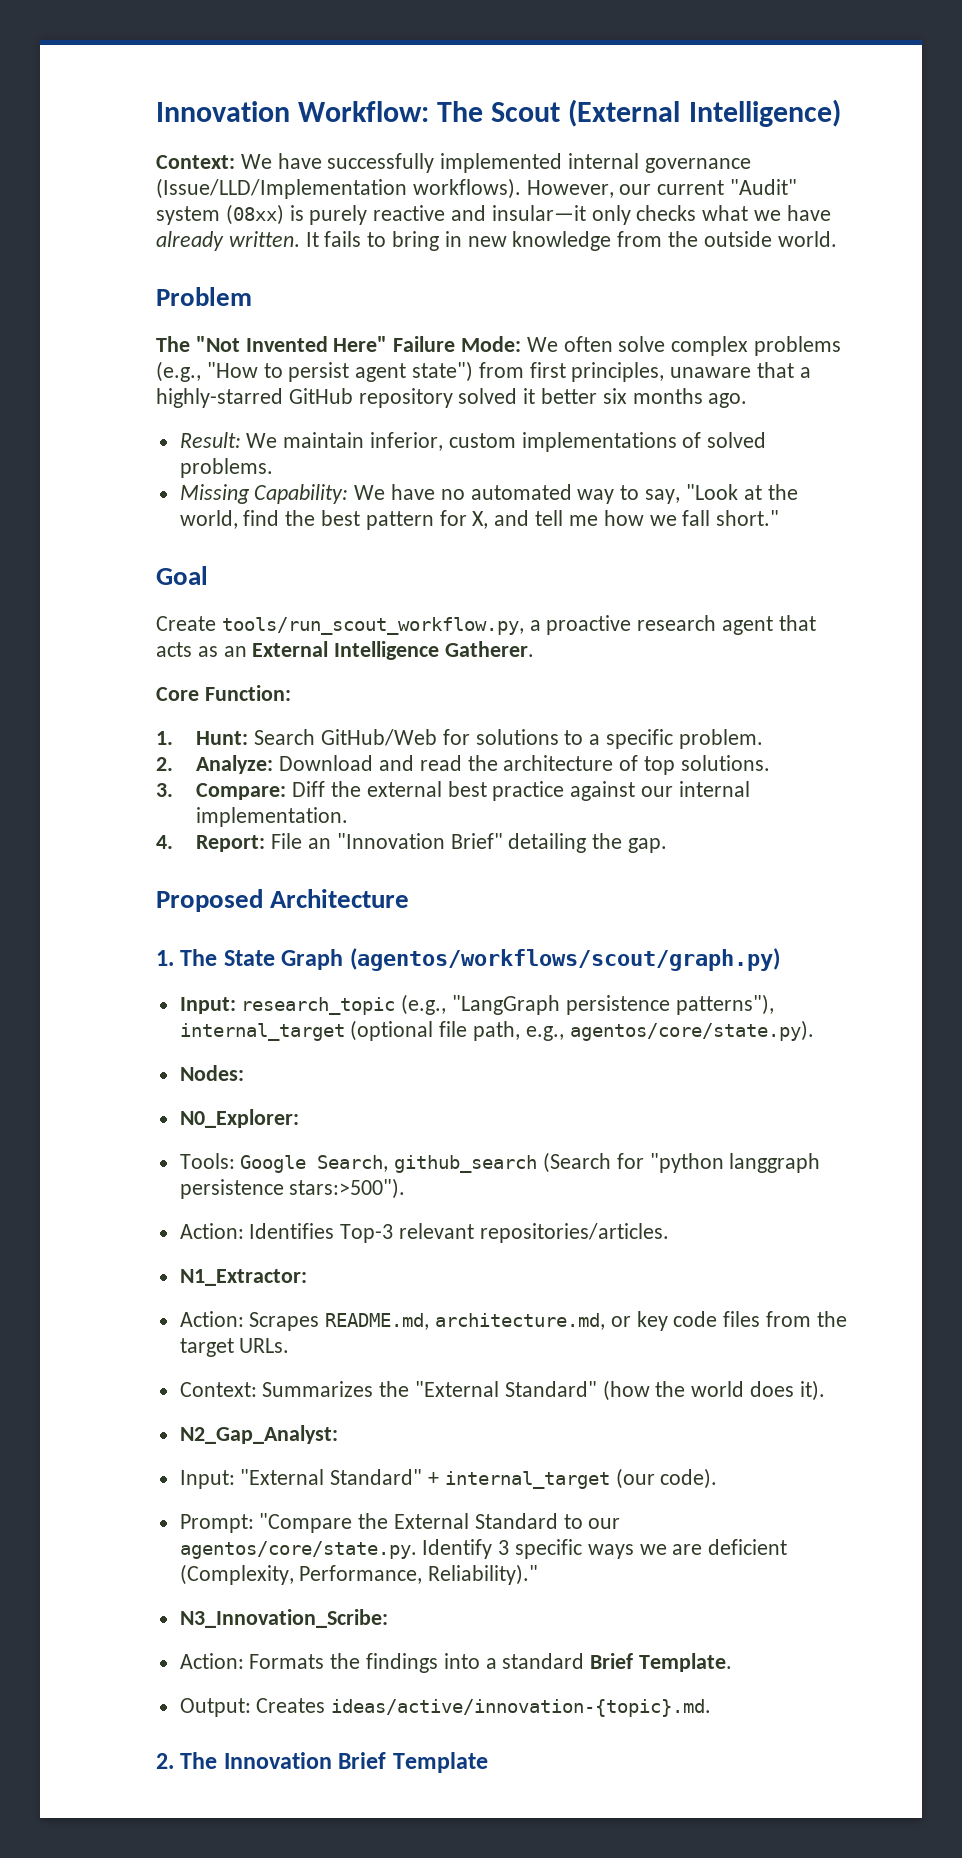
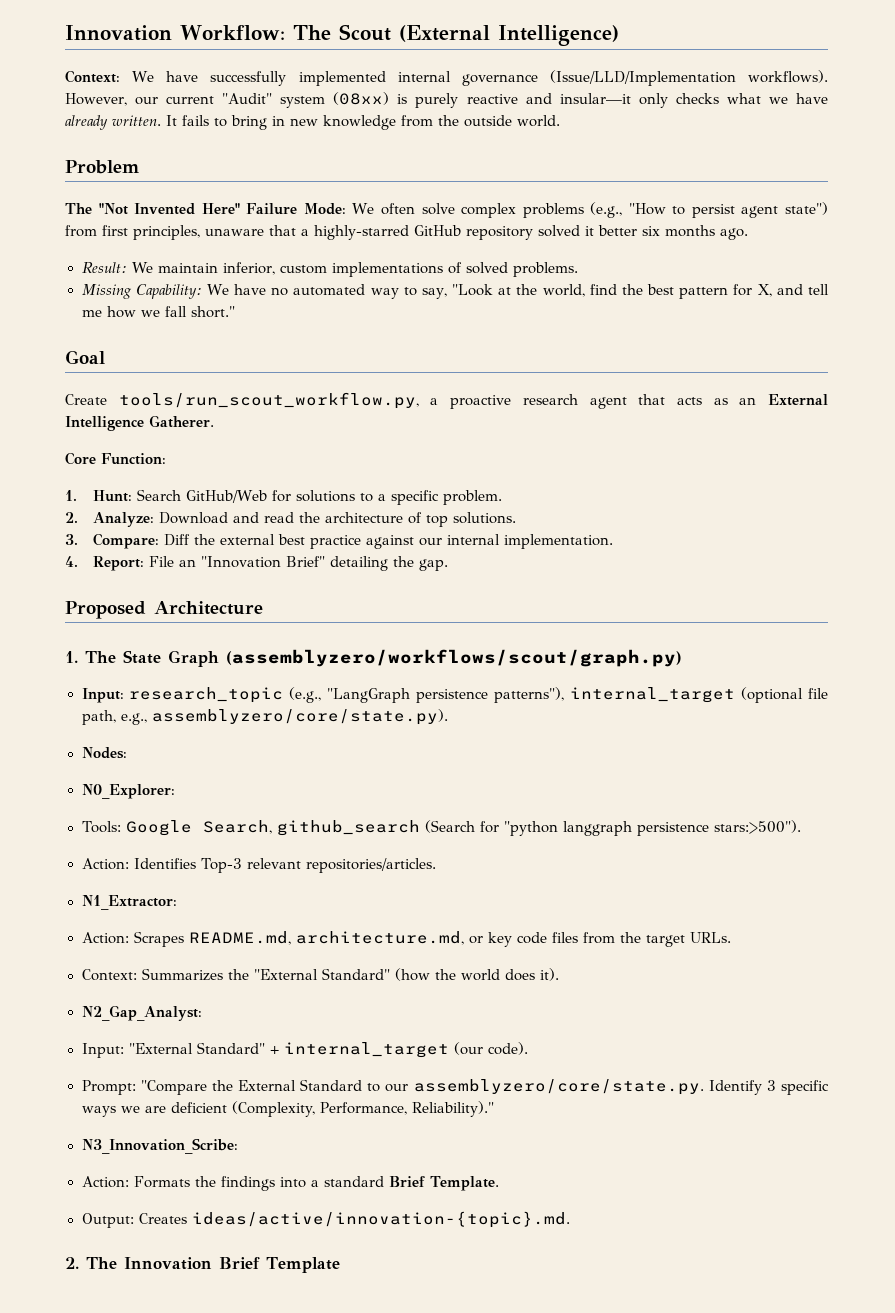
[349,948,780,971] (agentos/workflows/scout/graph.py) -> [226,649,682,667] (assemblyzero/workflows/scout/graph.py)
[569,1020,814,1041] agentos/core/state.py). -> [151,709,448,725] assemblyzero/core/state.py).
[179,1541,417,1559] agentos/core/state.py. -> [413,1079,704,1095] assemblyzero/core/state.py.

